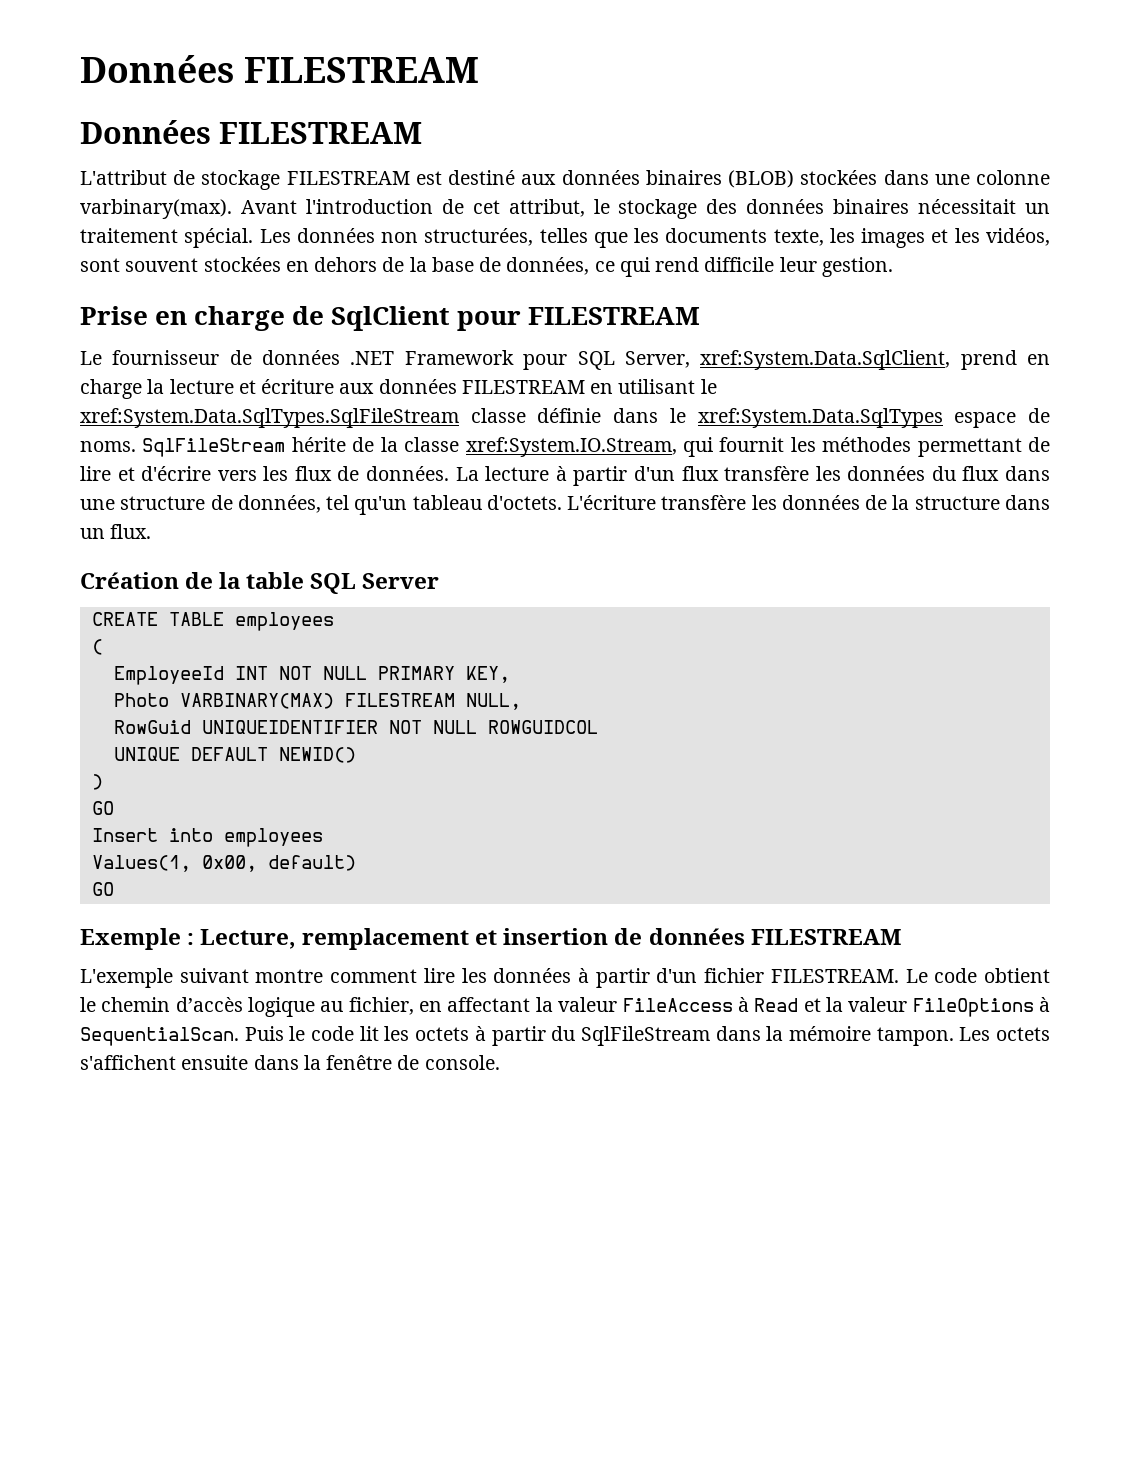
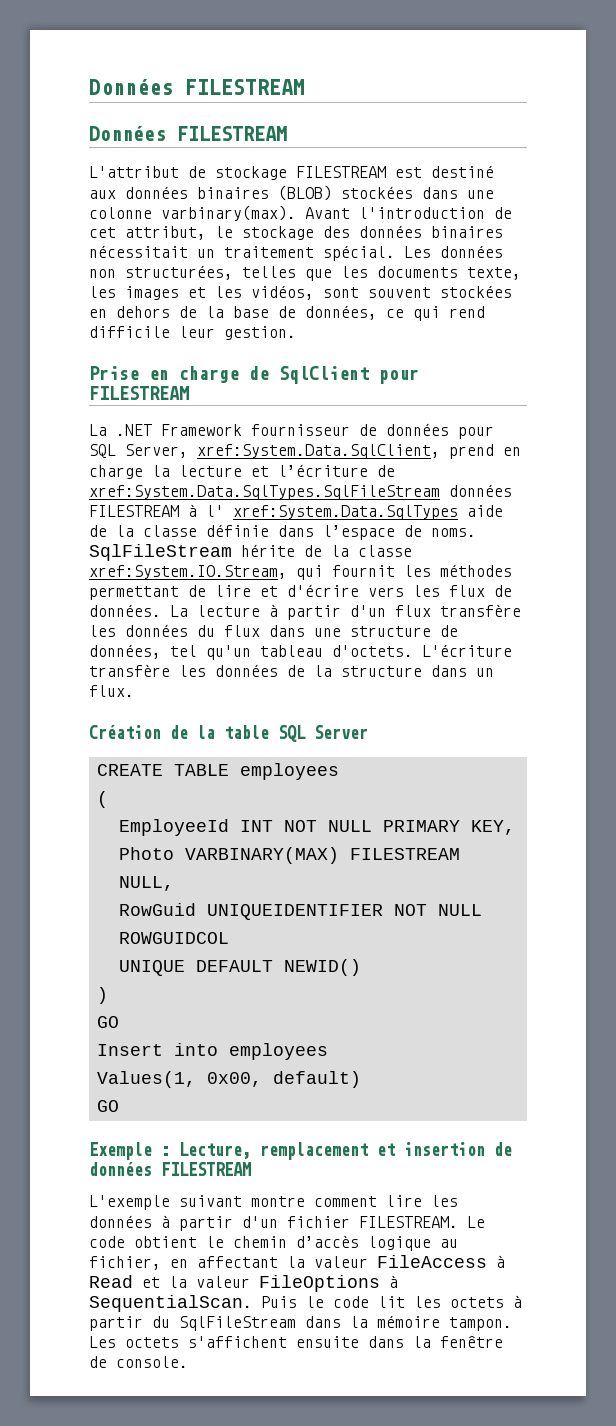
[80,351,102,365] Le -> [89,424,242,436] La .NET Framework
[350,350,514,365] .NET Framework -> (449, 429) none
[261,379,717,394] [80,408,1017,428] écriture aux données FILESTREAM en utilisant le xref:System.Data.SqlTypes.SqlFileStream classe définie dans le xref:System.Data.SqlTypes espace -> [278,464,395,477] [89,484,512,500] [89,504,503,520] [89,524,395,540] l’écriture de xref:System.Data.SqlTypes.SqlFileStream données FILESTREAM à l' xref:System.Data.SqlTypes aide de la classe définie dans l’espace

